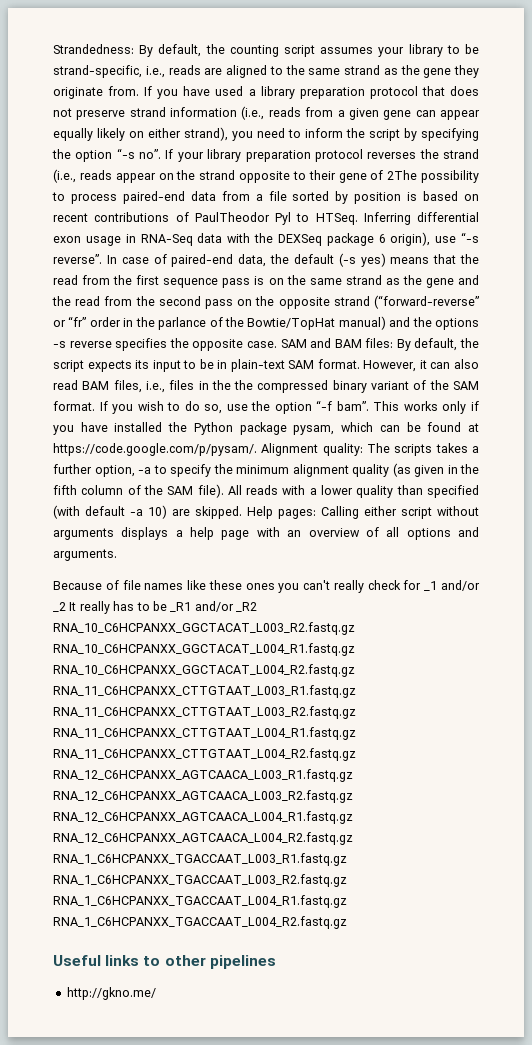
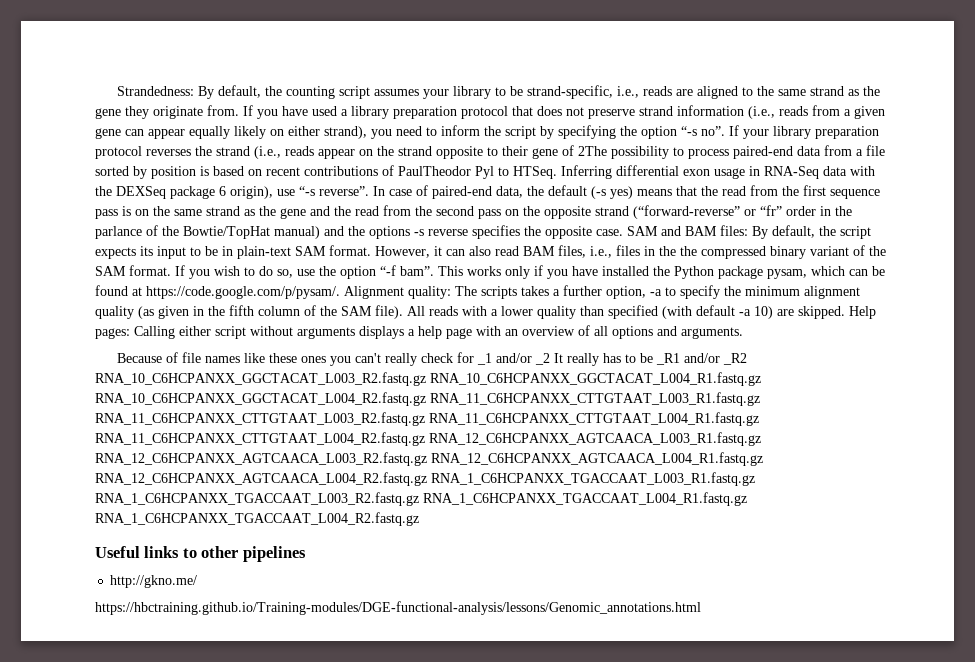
(156, 993) none -> [95,601,701,615] // https://hbctraining.github.io/Training-modules/DGE-functional-analysis/lessons/Genomic_annotations.html

